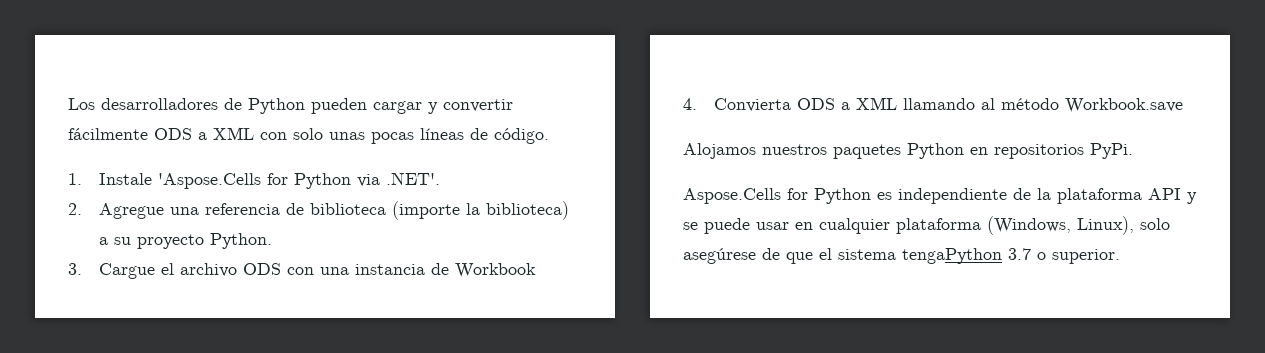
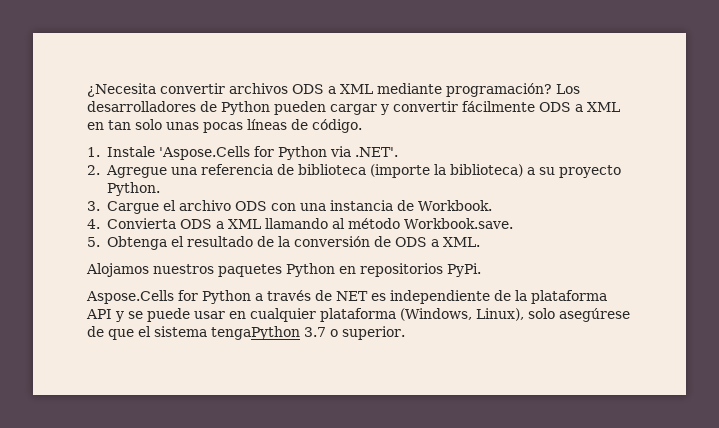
(68, 104) none -> [87,83,552,97] ¿Necesita convertir archivos ODS a XML mediante programación?
[260,132,287,140] con -> [87,120,131,130] en tan
[454,263,536,278] Workbook -> [418,200,493,211] Workbook.
[1064,98,1183,113] Workbook.save -> [404,218,514,229] [87,236,481,250] Workbook.save. // 5. Obtenga el resultado de la conversión de ODS a XML.
(871, 196) none -> [255,290,368,301] a través de NET

